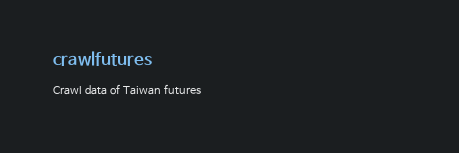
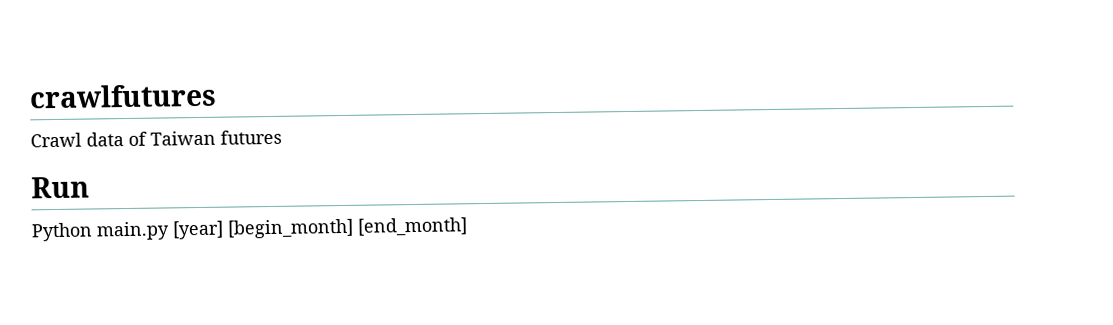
(201, 89) none -> [31,176,90,199] [31,217,467,242] // Run // Python main.py [year] [begin_month] [end_month]

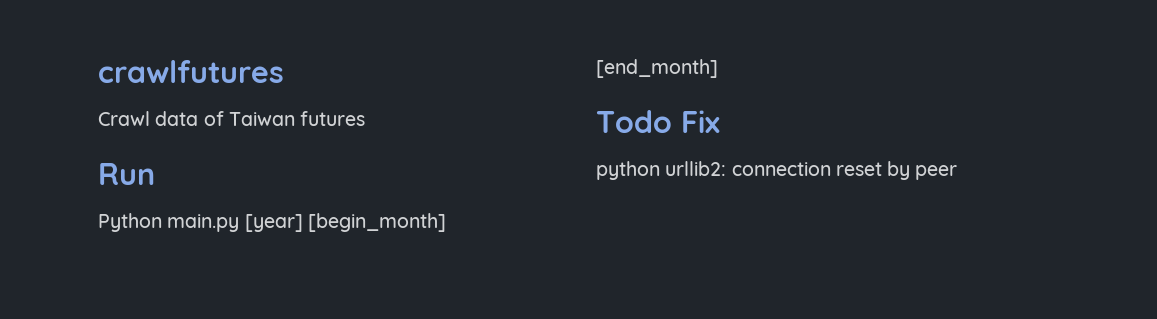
(467, 226) none -> [596,110,720,133] [596,161,958,180] // Todo Fix // python urllib2: connection reset by peer

